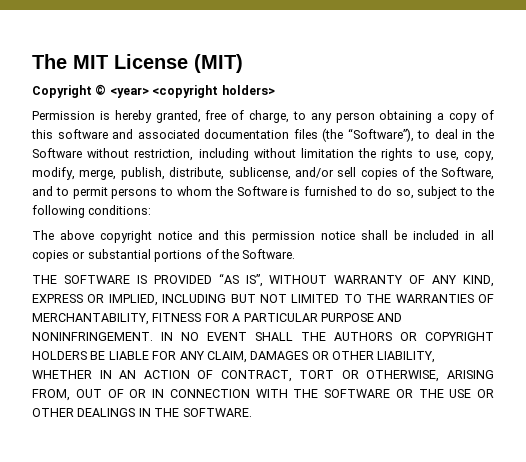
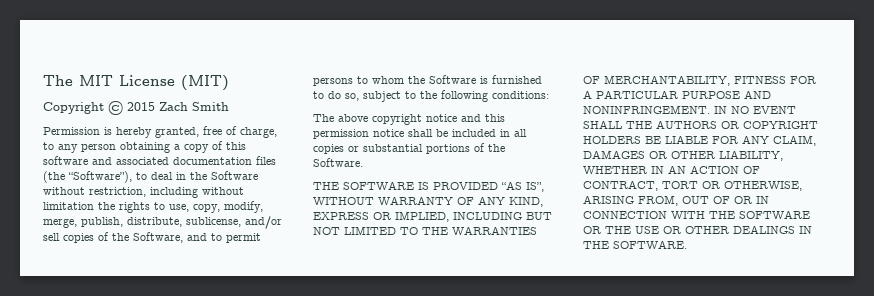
[109,85,275,98] <year> <copyright holders> -> [127,102,229,111] 2015 Zach Smith

